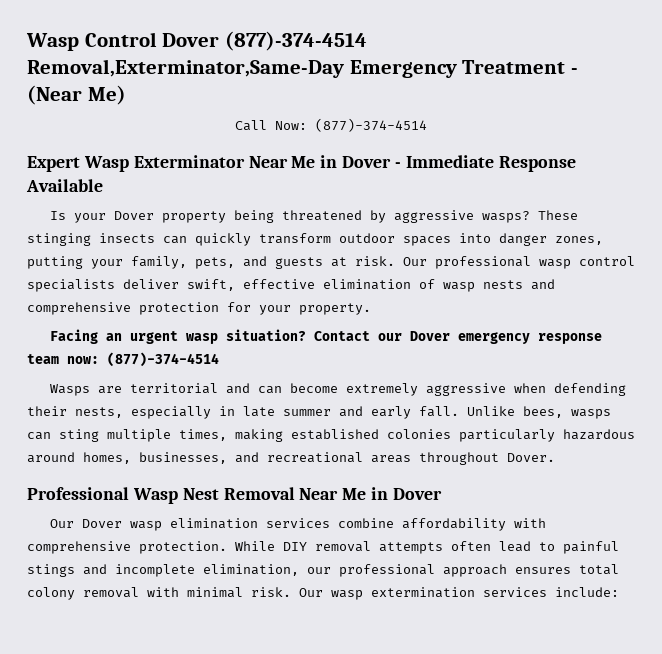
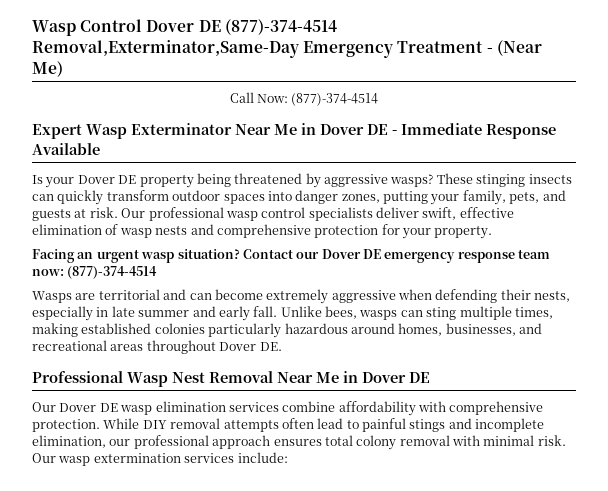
(220, 40) none -> [198,20,221,32] DE
(392, 162) none -> [367,124,388,135] DE
(154, 215) none -> [118,175,137,184] DE
(450, 336) none -> [363,249,381,259] DE
[507,453,555,462] Dover. -> [219,342,282,351] Dover DE.
(443, 494) none -> [409,372,430,383] DE
(122, 523) none -> [99,403,118,412] DE

